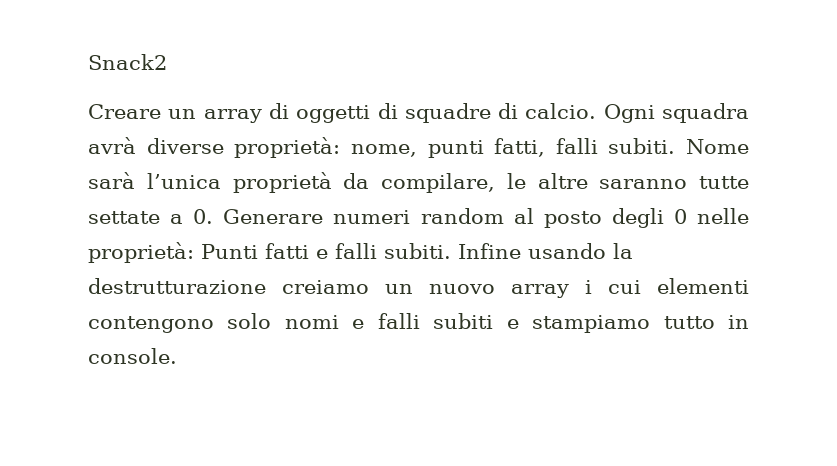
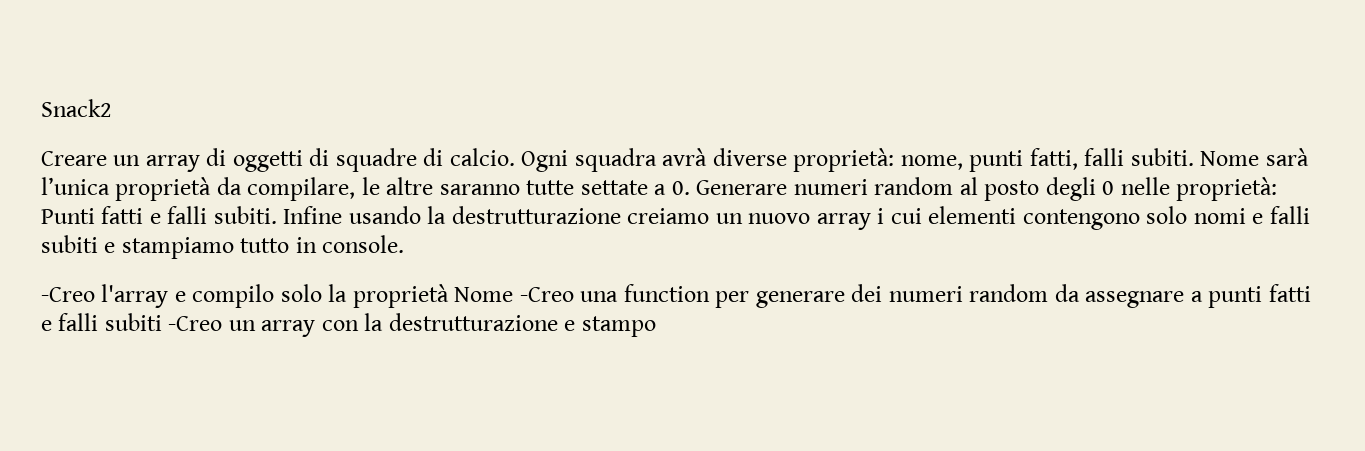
(177, 356) none -> [41,284,1311,308] [41,313,656,337] // -Creo l'array e compilo solo la proprietà Nome -Creo una function per generare dei numeri random da assegnare a punti fatti e falli subiti -Creo un array con la destrutturazione e stampo

